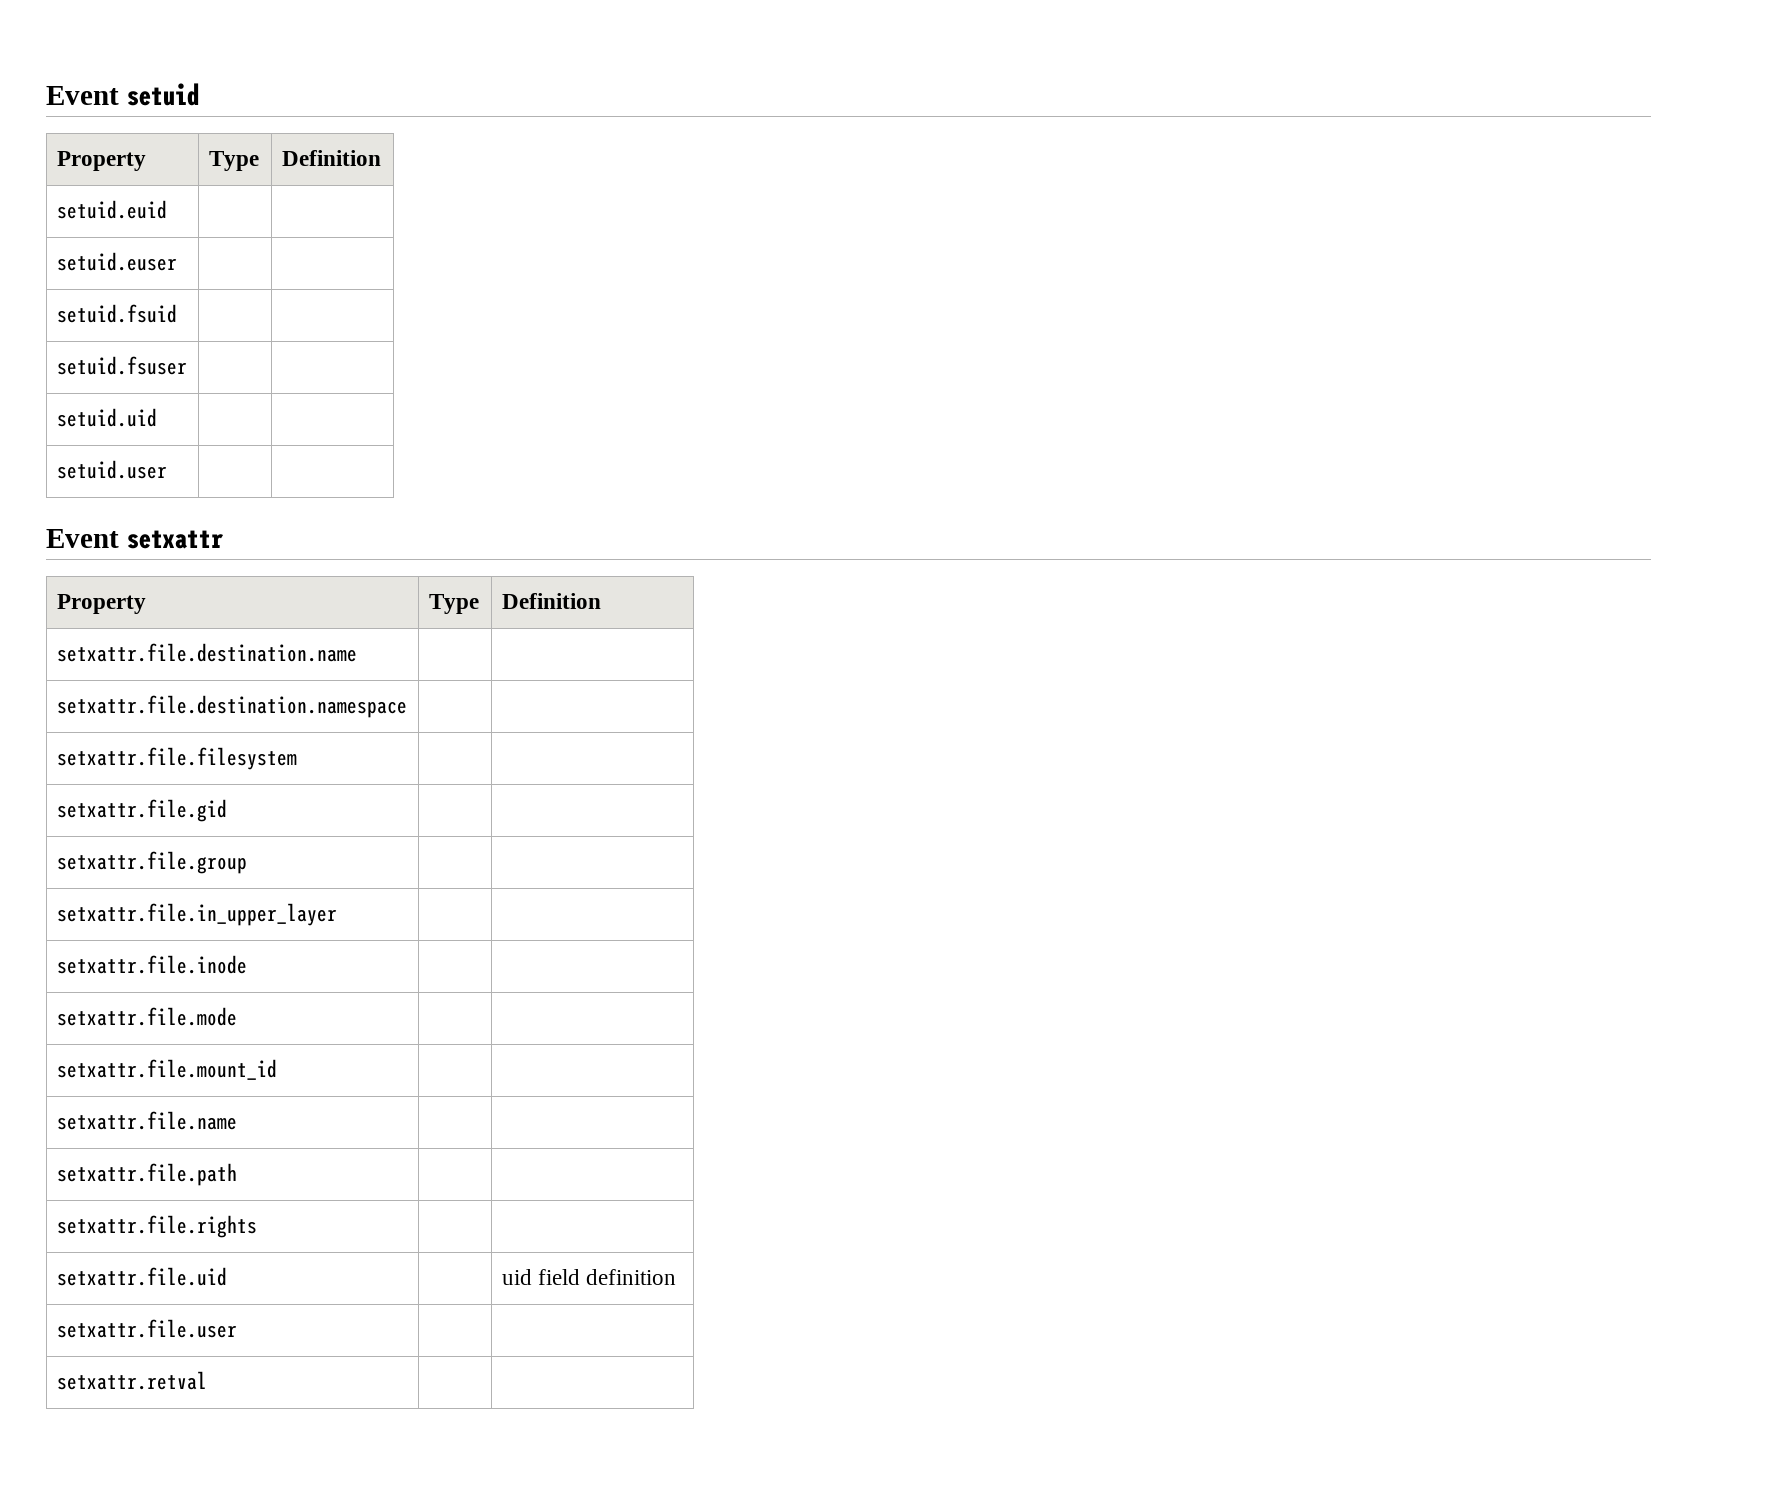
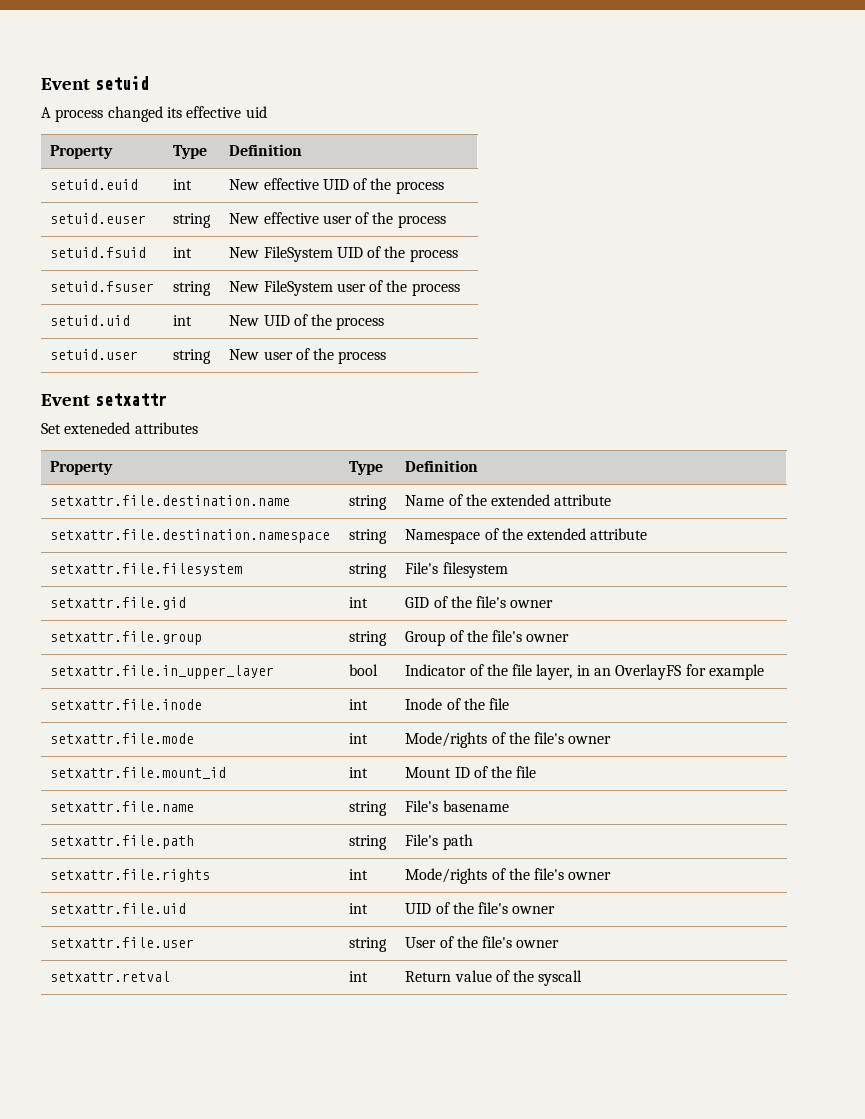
[56,151,146,171] [208,151,259,171] [281,150,381,166] [56,200,167,219] [56,252,177,271] [56,304,177,323] [56,356,187,375] [56,408,157,427] [56,460,167,479] // Property | Type | Definition // setuid.euid | | // setuid.euser | | // setuid.fsuid | | // setuid.fsuser | | // setuid.uid | | // setuid.user | | -> [41,106,267,122] [50,145,114,159] [173,145,208,159] [229,144,303,156] [50,179,139,190] [173,179,193,190] [229,178,444,194] [50,213,147,224] [173,213,212,228] [229,212,446,228] [50,247,147,258] [173,247,193,258] [229,246,458,262] [50,281,155,292] [173,281,212,296] [229,280,460,296] [50,315,131,326] [173,315,193,326] [229,314,385,330] [50,349,139,360] [173,349,212,364] [229,348,387,364] // A process changed its effective uid // Property | Type | Definition // setuid.euid | int | New effective UID of the process // setuid.euser | string | New effective user of the process // setuid.fsuid | int | New FileSystem UID of the process // setuid.fsuser | string | New FileSystem user of the process // setuid.uid | int | New UID of the process // setuid.user | string | New user of the process
(223, 539) none -> [41,422,198,434] // Set exteneded attributes
[56,695,407,718] [56,747,297,770] [56,799,227,822] [56,851,247,874] [56,903,337,926] [56,955,247,974] [56,1007,237,1026] [56,1059,277,1080] [56,1111,237,1130] [56,1163,237,1186] [56,1215,257,1238] [56,1267,227,1286] [501,1269,677,1285] [56,1319,237,1338] [56,1371,207,1390] | // setxattr.file.destination.namespace | | // setxattr.file.filesystem | | // setxattr.file.gid | | // setxattr.file.group | | // setxattr.file.in_upper_layer | | // setxattr.file.inode | | // setxattr.file.mode | | // setxattr.file.mount_id | | // setxattr.file.name | | // setxattr.file.path | | // setxattr.file.rights | | // setxattr.file.uid | | uid field definition // setxattr.file.user | | // setxattr.retval | | -> [349,495,388,510] [405,494,612,506] [50,529,331,543] [349,529,388,544] [405,528,648,544] [50,563,243,576] [349,563,388,578] [405,562,508,578] [50,597,187,610] [349,597,369,608] [405,596,554,608] [50,631,203,645] [349,631,388,646] [405,630,570,646] [50,665,275,679] [349,664,379,676] [405,664,765,680] [50,699,203,710] [349,699,369,710] [405,698,510,710] [50,733,195,744] [349,733,369,744] [405,732,612,748] [50,767,227,779] [349,767,369,778] [405,766,537,778] [50,801,195,812] [349,801,388,816] [405,800,509,812] [50,835,195,849] [349,835,388,850] [405,834,473,850] [50,869,211,882] [349,869,369,880] [405,868,612,884] [50,903,187,914] [349,903,369,914] [405,902,556,914] [50,937,195,948] [349,937,388,952] [405,936,560,948] [50,971,171,982] [349,971,369,982] [405,970,583,986] string | Name of the extended attribute // setxattr.file.destination.namespace | string | Namespace of the extended attribute // setxattr.file.filesystem | string | File's filesystem // setxattr.file.gid | int | GID of the file's owner // setxattr.file.group | string | Group of the file's owner // setxattr.file.in_upper_layer | bool | Indicator of the file layer, in an OverlayFS for example // setxattr.file.inode | int | Inode of the file // setxattr.file.mode | int | Mode/rights of the file's owner // setxattr.file.mount_id | int | Mount ID of the file // setxattr.file.name | string | File's basename // setxattr.file.path | string | File's path // setxattr.file.rights | int | Mode/rights of the file's owner // setxattr.file.uid | int | UID of the file's owner // setxattr.file.user | string | User of the file's owner // setxattr.retval | int | Return value of the syscall

